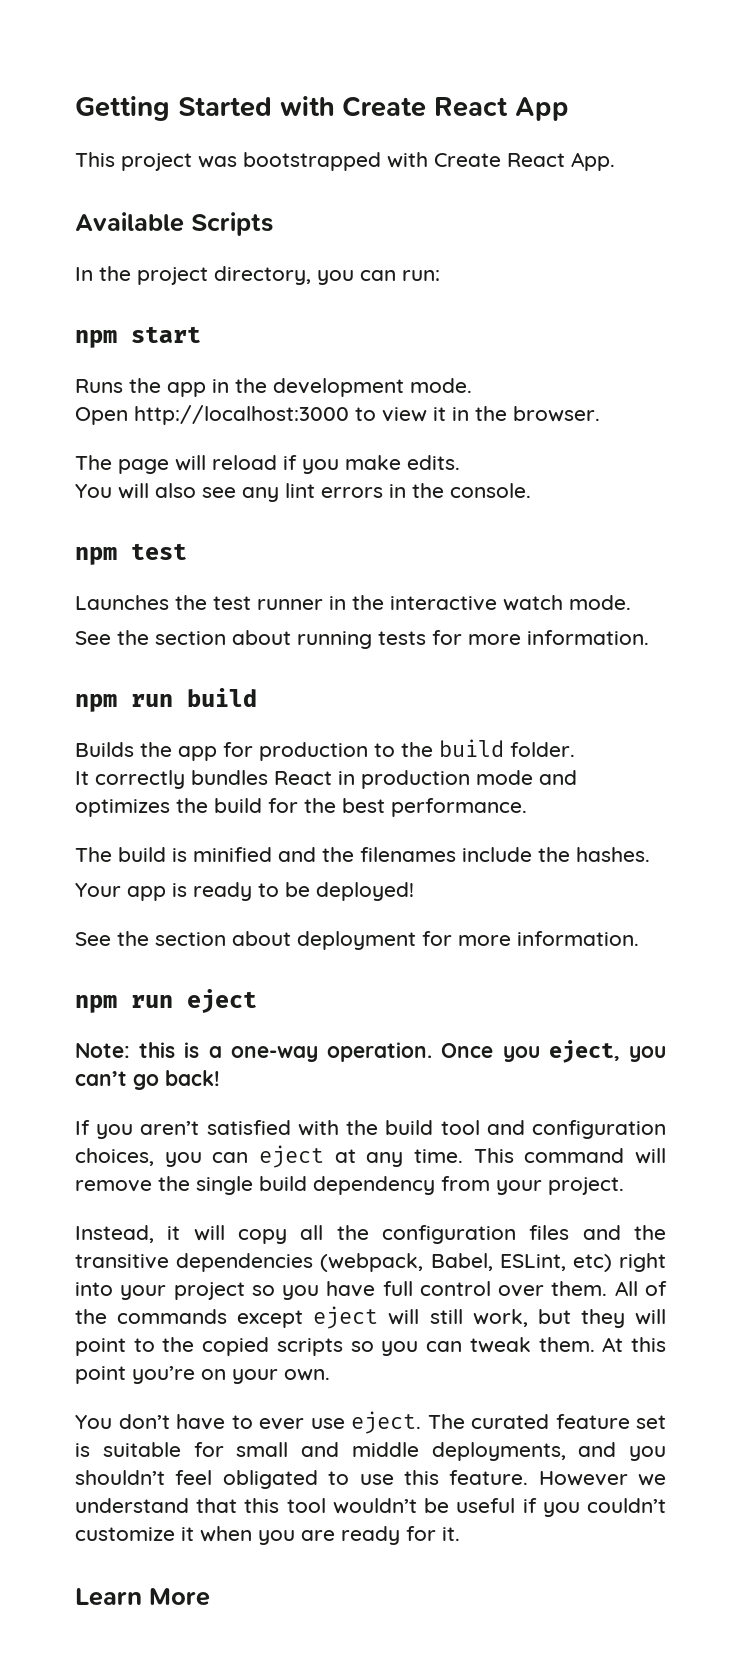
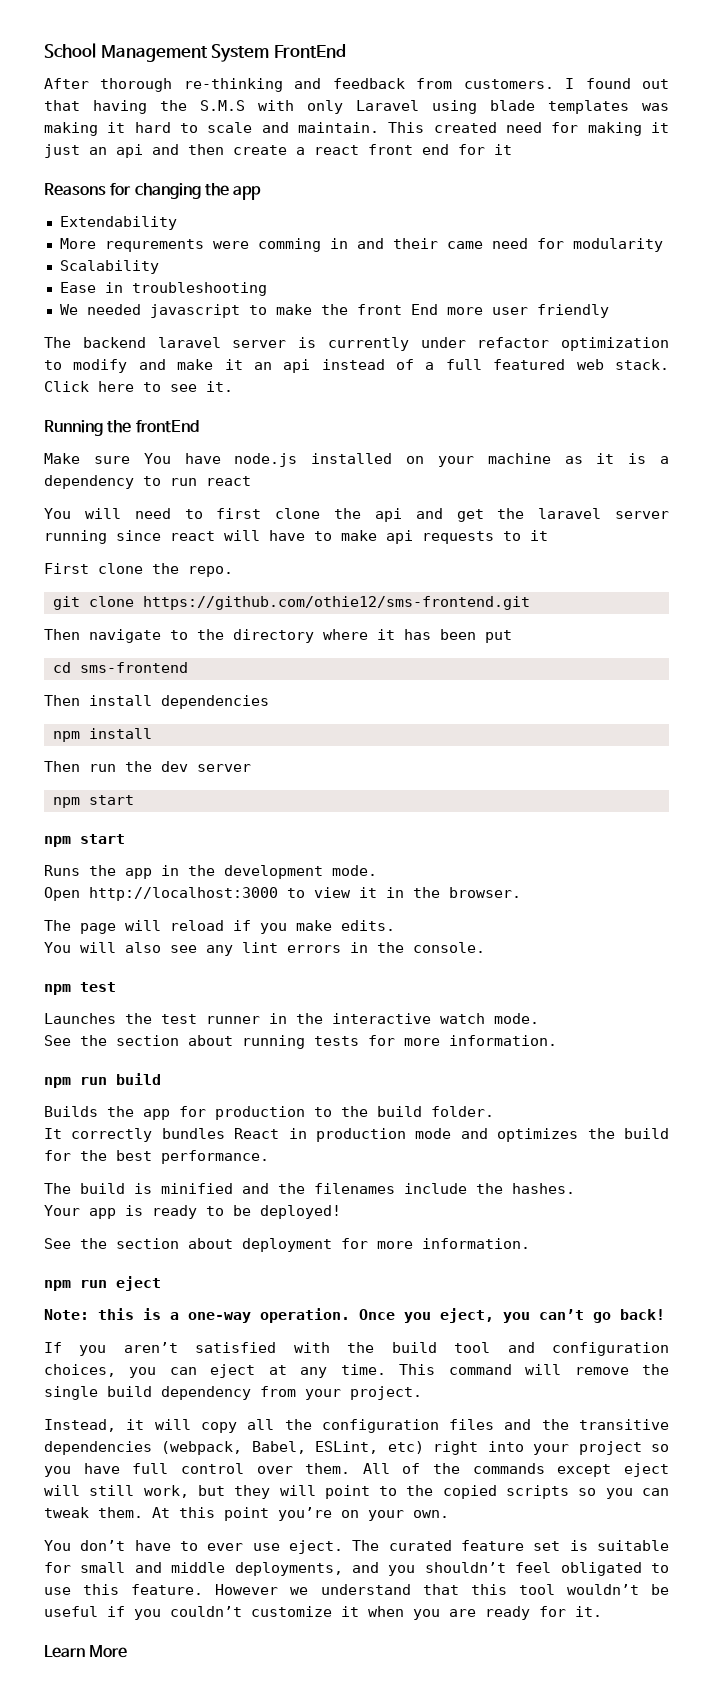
[75,96,569,121] [75,152,615,171] [75,212,273,236] [75,266,440,285] Getting Started with Create React App // This project was bootstrapped with Create React App. // Available Scripts // In the project directory, you can run: -> [44,43,346,62] [44,78,670,92] [44,100,669,114] [44,122,669,136] [44,144,512,158] [44,183,262,200] [59,216,177,230] [59,238,663,252] [59,260,159,274] [59,282,267,296] [59,304,609,318] [44,337,669,351] [44,359,669,373] [44,381,233,392] [44,420,199,436] [44,453,670,467] [44,475,251,489] [44,508,669,522] [44,530,548,544] [44,563,233,577] [52,596,530,610] [44,629,512,643] [52,662,188,673] [44,695,269,709] [52,728,152,742] [44,761,251,772] [52,795,134,808] School Management System FrontEnd // After thorough re-thinking and feedback from customers. I found out that having the S.M.S with only Laravel using blade templates was making it hard to scale and maintain. This created need for making it just an api and then create a react front end for it // Reasons for changing the app // Extendability // More requrements were comming in and their came need for modularity // Scalability // Ease in troubleshooting // We needed javascript to make the front End more user friendly // The backend laravel server is currently under refactor optimization to modify and make it an api instead of a full featured web stack. Click here to see it. // Running the frontEnd // Make sure You have node.js installed on your machine as it is a dependency to run react // You will need to first clone the api and get the laravel server running since react will have to make api requests to it // First clone the repo. // git clone https://github.com/othie12/sms-frontend.git // Then navigate to the directory where it has been put // cd sms-frontend // Then install dependencies // npm install // Then run the dev server // npm start

